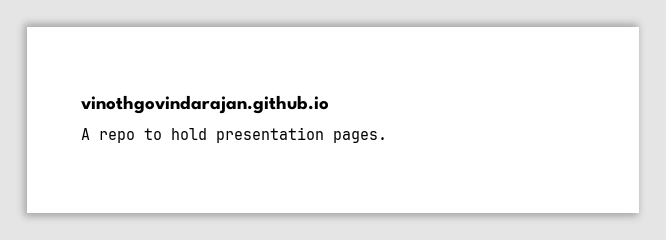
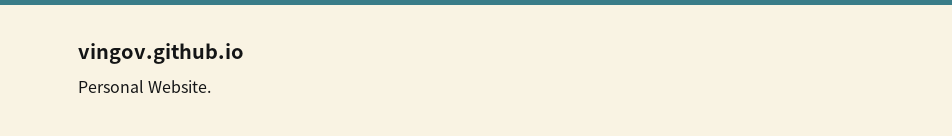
[81,95,329,114] [81,127,387,143] vinothgovindarajan.github.io // A repo to hold presentation pages. -> [78,43,244,64] [78,80,212,93] vingov.github.io // Personal Website.

